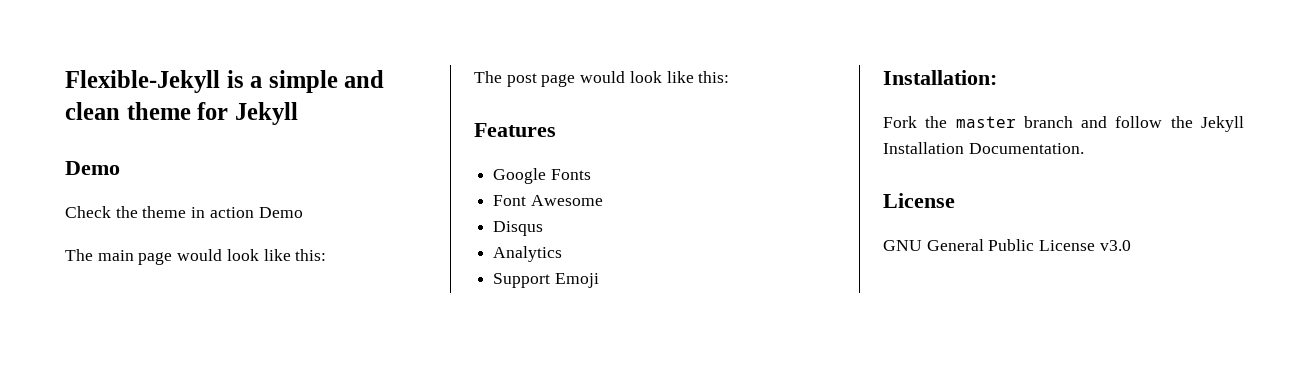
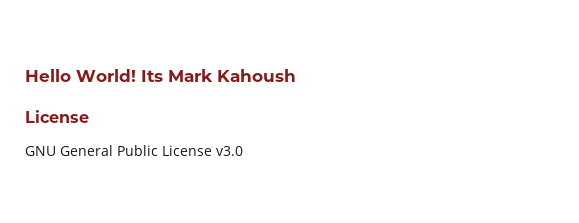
[65,70,385,93] [65,102,298,125] [65,161,120,175] [65,206,303,218] [65,249,327,265] [474,71,730,87] [474,123,556,137] [493,168,591,184] [493,195,603,206] [493,221,544,236] [493,246,563,262] [493,273,599,288] [883,70,997,85] [883,116,1244,132] [883,142,1084,154] Flexible-Jekyll is a simple and clean theme for Jekyll // Demo // Check the theme in action Demo // The main page would look like this: // The post page would look like this: // Features // Google Fonts // Font Awesome // Disqus // Analytics // Support Emoji // Installation: // Fork the master branch and follow the Jekyll Installation Documentation. -> [25,69,296,82] Hello World! Its Mark Kahoush

